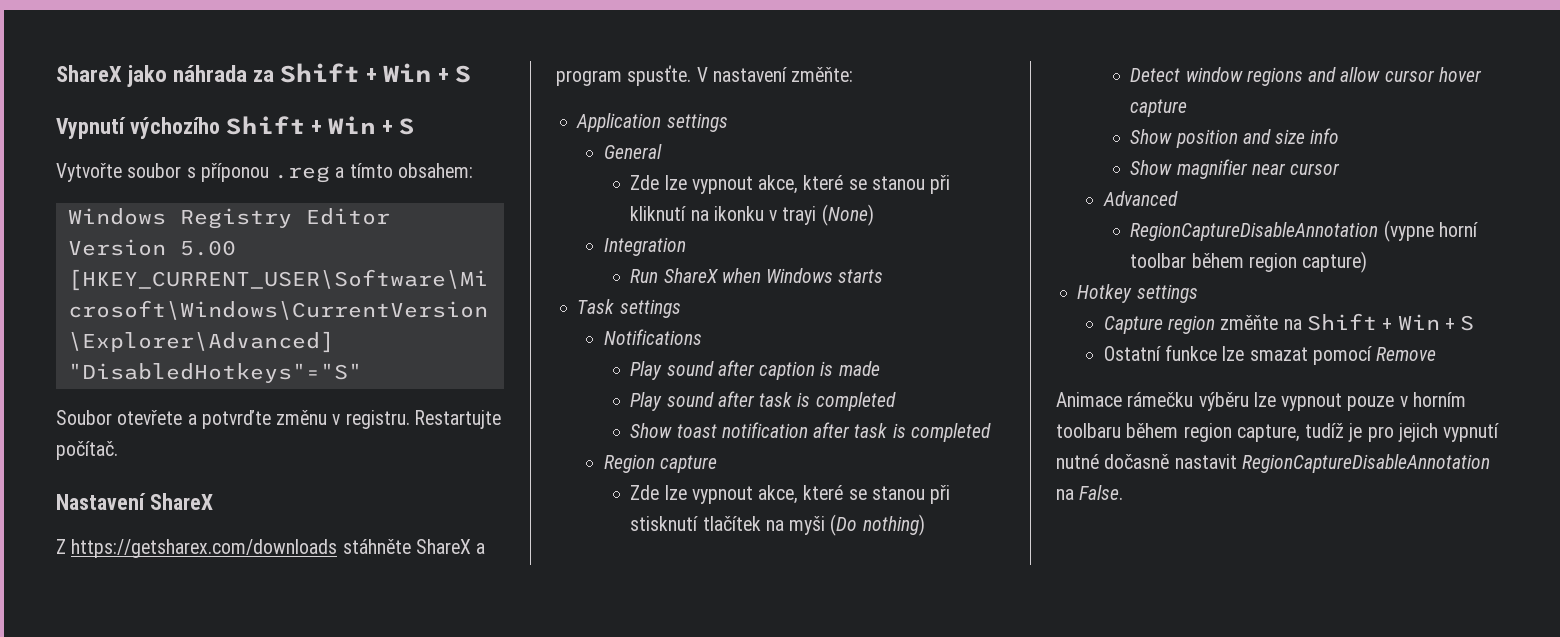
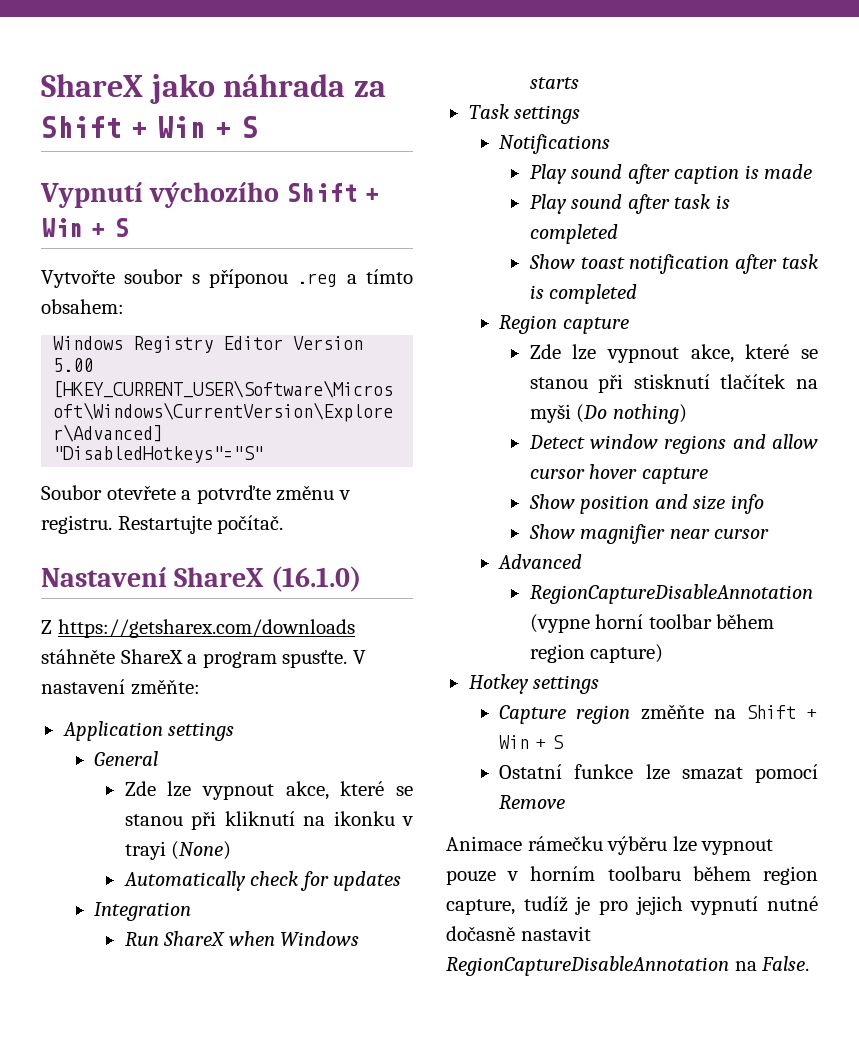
(213, 501) none -> [270,566,361,592] (16.1.0)
(874, 215) none -> [123,871,402,891] // Automatically check for updates

